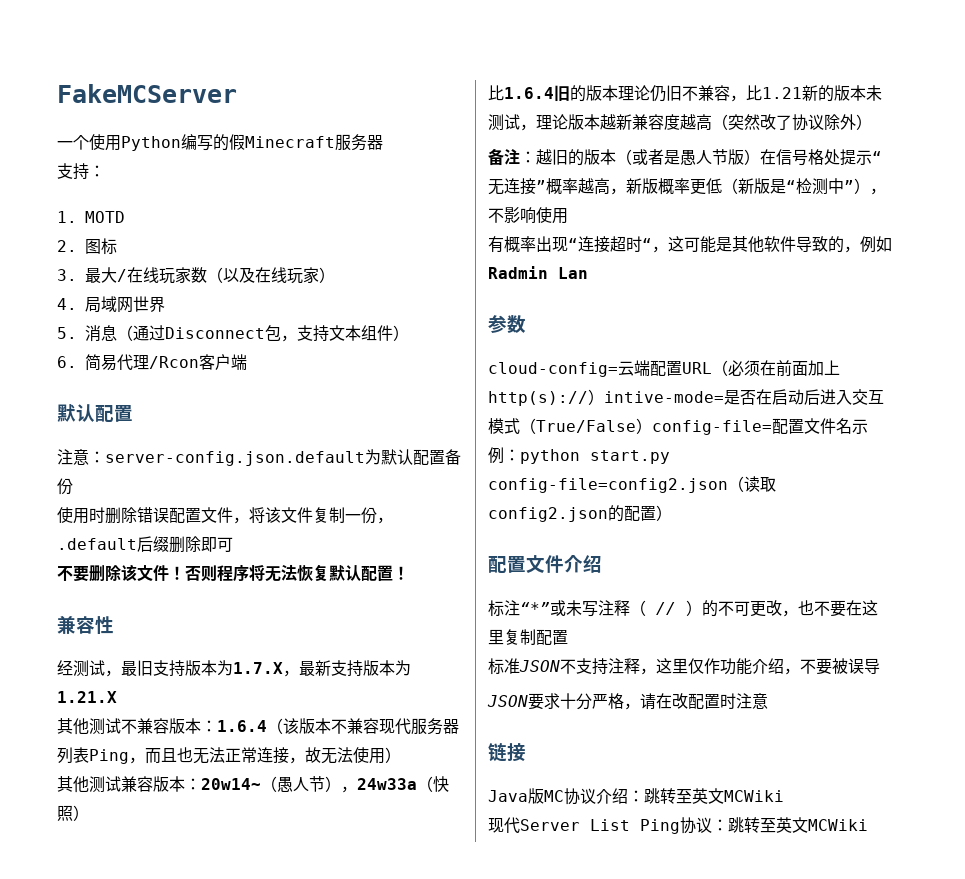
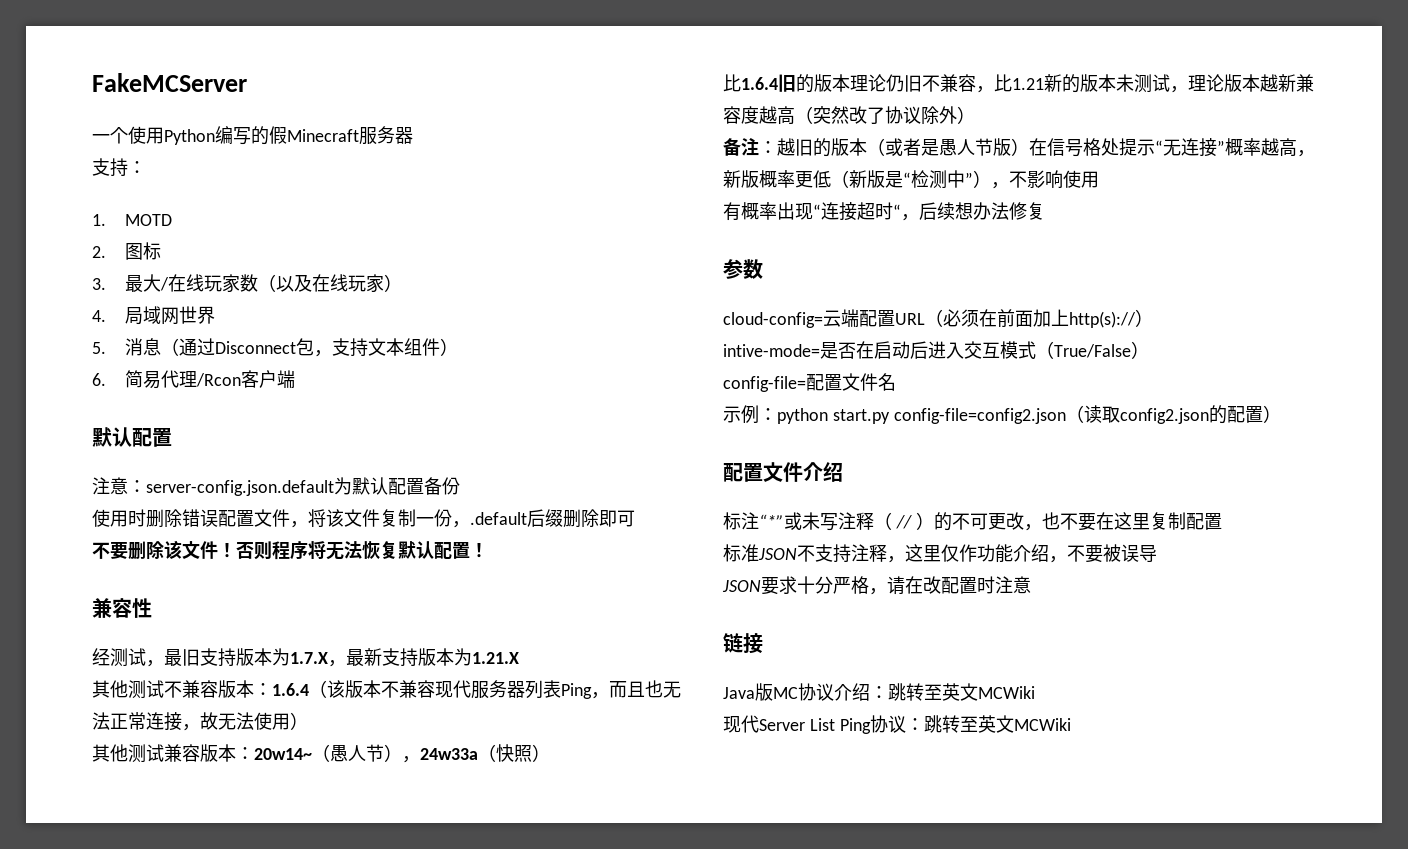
[668,236,892,253] [488,266,588,279] 这可能是其他软件导致的，例如Radmin Lan -> [919,202,1045,220] 后续想办法修复
(604, 397) none -> (1153, 318) //
(652, 426) none -> (1149, 350) //
(852, 426) none -> (896, 382) //

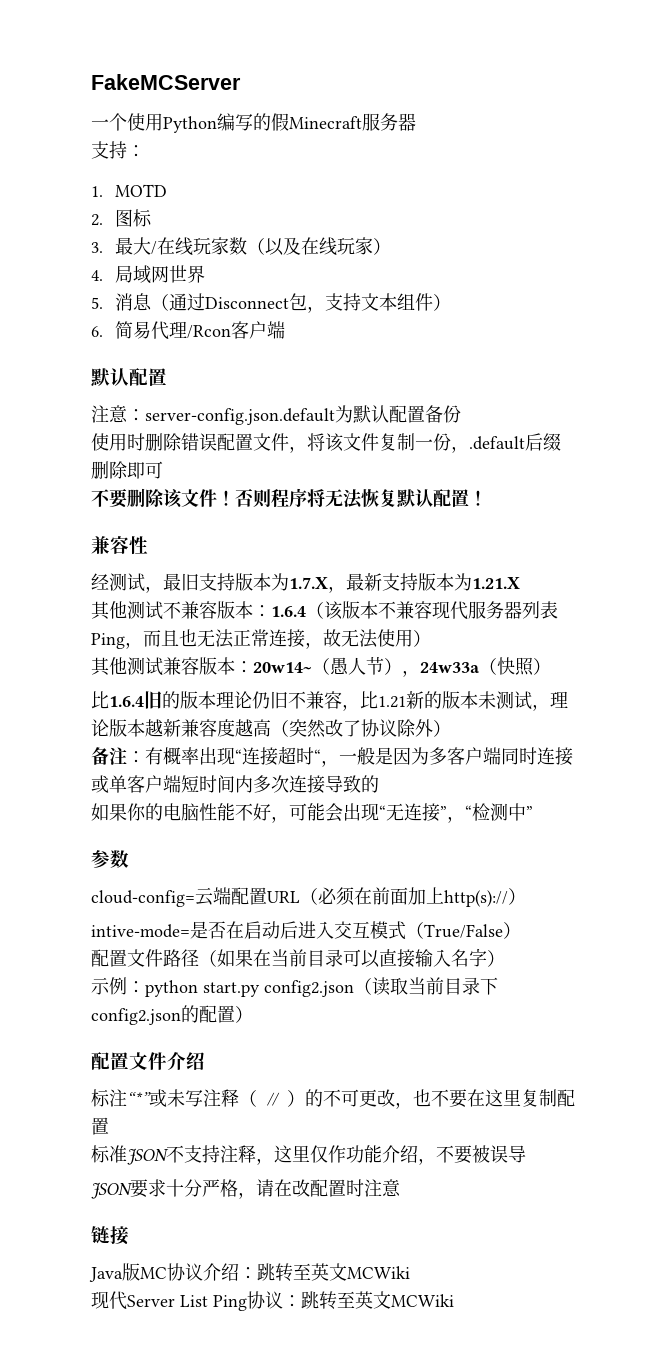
[777,138,1315,157] [723,170,1099,189] 越旧的版本（或者是愚人节版）在信号格处提示“无连接”概率越高，新版概率更低（新版是“检测中”），不影响使用 // -> (145, 757) none
[919,202,1045,220] 后续想办法修复 -> [339,747,573,766] [91,775,379,794] [91,803,533,823] 一般是因为多客户端同时连接或单客户端短时间内多次连接导致的 // 如果你的电脑性能不好，可能会出现“无连接”，“检测中”
[723,373,878,392] config-file=配置文件 -> [91,949,451,968] 配置文件路径（如果在当前目录可以直接输入
(896, 382) none -> [469,948,505,967] 字）
[893,405,1120,424] config-file=config2.json（读取 -> [264,977,498,997] config2.json（读取当前目录下

